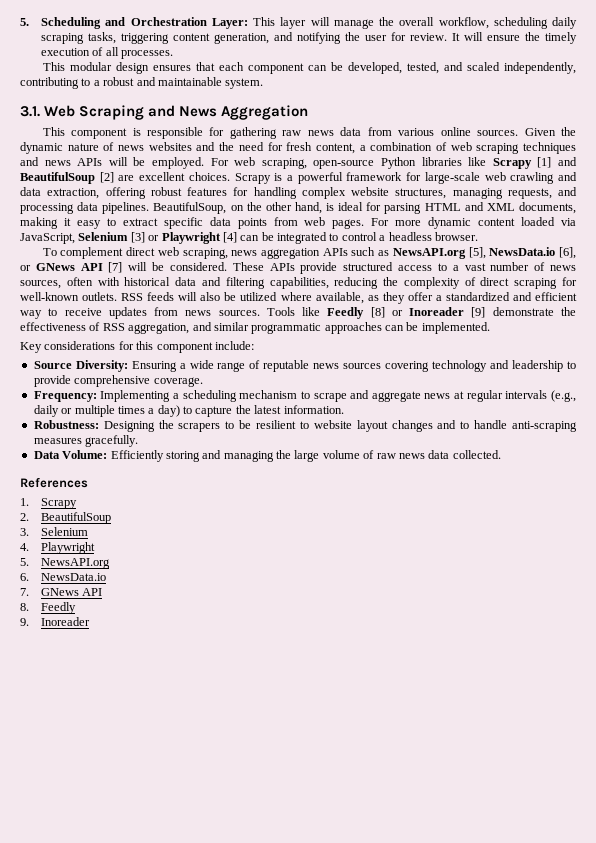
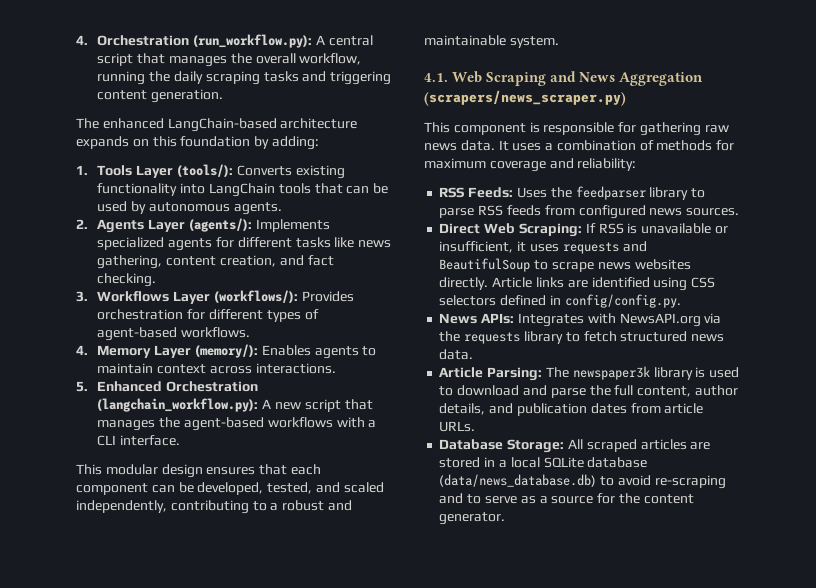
[20,17,577,29] [41,32,577,44] [41,47,174,59] 5. Scheduling and Orchestration Layer: This layer will manage the overall workflow, scheduling daily scraping tasks, triggering content generation, and notifying the user for review. It will ensure the timely execution of all processes. -> [76,34,373,48] [97,53,362,67] [97,71,392,85] [97,89,224,103] [76,118,358,132] [76,136,319,150] [76,164,345,179] [97,183,389,197] [97,201,282,215] [76,218,330,233] [97,237,392,251] [97,255,334,269] [97,273,157,287] [76,290,354,304] [97,309,319,322] [97,327,251,341] [76,344,377,359] [97,363,336,374] [76,381,259,392] [97,398,373,412] [97,417,377,431] [97,435,181,446] 4. Orchestration (run_workflow.py): A central script that manages the overall workflow, running the daily scraping tasks and triggering content generation. // The enhanced LangChain-based architecture expands on this foundation by adding: // 1. Tools Layer (tools/): Converts existing functionality into LangChain tools that can be used by autonomous agents. // 2. Agents Layer (agents/): Implements specialized agents for different tasks like news gathering, content creation, and fact checking. // 3. Workflows Layer (workflows/): Provides orchestration for different types of agent-based workflows. // 4. Memory Layer (memory/): Enables agents to maintain context across interactions. // 5. Enhanced Orchestration (langchain_workflow.py): A new script that manages the agent-based workflows with a CLI interface.
[20,106,40,117] 3.1. -> [424,73,448,82] 4.1.
(309, 112) none -> [424,90,626,106] (scrapers/news_scraper.py)
[340,127,577,136] [20,142,576,154] [20,157,578,169] [20,172,577,184] [20,187,577,199] [20,202,576,214] [20,217,576,229] [20,232,478,244] [42,247,577,259] [20,262,576,274] [20,277,577,289] [20,292,577,304] [20,307,576,319] [20,322,490,334] [20,341,254,353] [33,360,576,372] [33,375,203,387] [33,390,576,402] [33,405,344,417] [33,420,577,432] [33,435,139,447] [33,450,501,462] [20,477,88,488] [20,498,78,509] [20,512,112,524] [20,527,89,536] [20,542,96,554] [20,558,111,569] [20,573,107,581] [20,588,103,596] [20,602,77,614] [20,617,91,626] data from various online sources. Given the dynamic nature of news websites and the need for fresh content, a combination of web scraping techniques and news APIs will be employed. For web scraping, open-source Python libraries like Scrapy [1] and BeautifulSoup [2] are excellent choices. Scrapy is a powerful framework for large-scale web crawling and data extraction, offering robust features for handling complex website structures, managing requests, and processing data pipelines. BeautifulSoup, on the other hand, is ideal for parsing HTML and XML documents, making it easy to extract specific data points from web pages. For more dynamic content loaded via JavaScript, Selenium [3] or Playwright [4] can be integrated to control a headless browser. // To complement direct web scraping, news aggregation APIs such as NewsAPI.org [5], NewsData.io [6], or GNews API [7] will be considered. These APIs provide structured access to a vast number of news sources, often with historical data and filtering capabilities, reducing the complexity of direct scraping for well-known outlets. RSS feeds will also be utilized where available, as they offer a standardized and efficient way to receive updates from news sources. Tools like Feedly [8] or Inoreader [9] demonstrate the effectiveness of RSS aggregation, and similar programmatic approaches can be implemented. // Key considerations for this component include: // Source Diversity: Ensuring a wide range of reputable news sources covering technology and leadership to provide comprehensive coverage. // Frequency: Implementing a scheduling mechanism to scrape and aggregate news at regular intervals (e.g., daily or multiple times a day) to capture the latest information. // Robustness: Designing the scrapers to be resilient to website layout changes and to handle anti-scraping measures gracefully. // Data Volume: Efficiently storing and managing the large volume of raw news data collected. // References // 1. Scrapy // 2. BeautifulSoup // 3. Selenium // 4. Playwright // 5. NewsAPI.org // 6. NewsData.io // 7. GNews API // 8. Feedly // 9. Inoreader -> [460,140,735,151] [424,158,637,172] [439,186,706,200] [439,205,740,219] [439,223,728,237] [439,241,647,254] [439,258,691,272] [439,277,716,291] [439,294,681,308] [439,313,722,327] [439,331,725,344] [439,349,474,360] [439,366,740,381] [439,385,738,398] [439,403,704,416] [439,421,476,432] [439,439,711,453] [439,457,648,468] [439,474,726,489] [439,493,694,504] [439,512,506,525] data. It uses a combination of methods for maximum coverage and reliability: // RSS Feeds: Uses the feedparser library to parse RSS feeds from configured news sources. // Direct Web Scraping: If RSS is unavailable or insufficient, it uses requests and BeautifulSoup to scrape news websites directly. Article links are identified using CSS selectors defined in config/config.py. // News APIs: Integrates with NewsAPI.org via the requests library to fetch structured news data. // Article Parsing: The newspaper3k library is used to download and parse the full content, author details, and publication dates from article URLs. // Database Storage: All scraped articles are stored in a local SQLite database (data/news_database.db) to avoid re-scraping and to serve as a source for the content generator.

